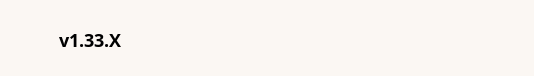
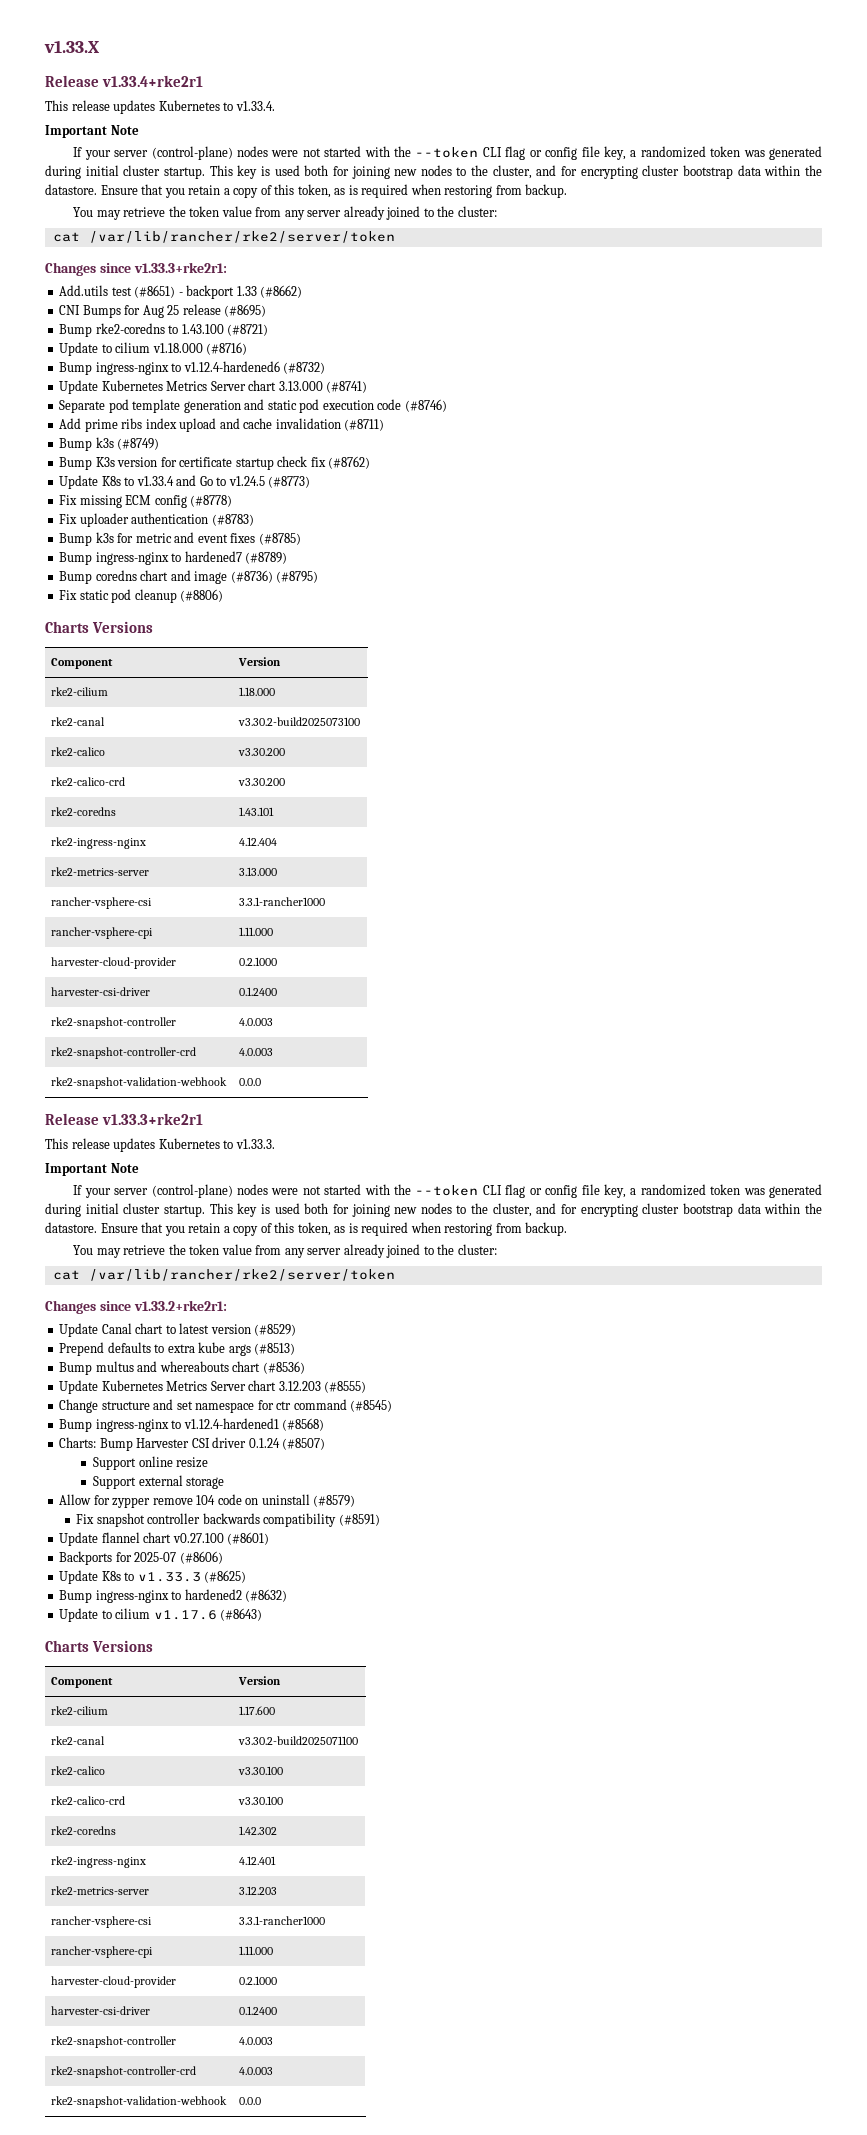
(121, 40) none -> [45,75,204,87] [45,100,275,114] [45,125,139,138] [73,146,822,160] [45,165,823,179] [45,184,568,198] [73,206,497,220] [52,231,395,243] [45,262,227,276] [59,285,303,299] [59,304,267,318] [59,323,269,337] [59,342,248,356] [59,361,326,375] [59,380,368,394] [59,399,447,413] [59,418,385,432] [59,437,160,451] [59,456,371,470] [59,475,311,489] [59,495,233,508] [59,513,254,527] [59,532,301,546] [59,551,288,565] [59,570,319,584] [59,589,224,603] [45,621,154,633] [51,658,114,669] [238,657,282,666] [51,687,109,696] [239,687,276,696] [51,717,106,726] [238,717,361,726] [51,747,106,756] [238,748,286,756] [51,777,126,786] [238,778,286,786] [51,807,117,816] [239,807,275,816] [51,837,147,849] [239,837,278,846] [51,867,150,876] [239,867,278,876] [51,897,153,909] [239,897,326,906] [51,927,154,939] [239,927,274,936] [51,957,177,969] [239,957,278,966] [51,987,151,996] [239,987,278,996] [51,1017,177,1029] [239,1018,274,1026] [51,1047,197,1059] [239,1048,274,1056] [51,1077,228,1089] [239,1078,262,1086] [45,1113,204,1125] [45,1138,275,1152] [45,1163,139,1176] [73,1184,822,1198] [45,1203,823,1217] [45,1222,568,1236] [73,1244,497,1258] [52,1269,395,1281] [45,1300,227,1314] [59,1323,297,1337] [59,1342,296,1356] [59,1361,305,1375] [59,1380,367,1394] [59,1399,393,1413] [59,1418,325,1432] [59,1437,326,1451] [93,1456,209,1470] [93,1475,225,1489] [59,1494,356,1508] [76,1513,380,1527] [59,1532,270,1546] [59,1551,223,1565] [59,1570,247,1584] [59,1589,288,1603] [59,1608,263,1622] [45,1640,154,1652] [51,1677,114,1688] [238,1676,282,1685] [51,1706,109,1715] [239,1706,276,1715] [51,1736,106,1745] [238,1736,359,1745] [51,1766,106,1775] [238,1766,284,1775] [51,1796,126,1805] [238,1796,284,1805] [51,1826,117,1835] [239,1826,278,1835] [51,1856,147,1868] [239,1856,277,1865] [51,1886,150,1895] [239,1886,278,1895] [51,1916,153,1928] [239,1916,326,1925] [51,1946,154,1958] [239,1946,274,1955] [51,1976,177,1988] [239,1976,278,1985] [51,2006,151,2015] [239,2006,278,2015] [51,2036,177,2048] [239,2037,274,2045] [51,2066,197,2078] [239,2067,274,2075] [51,2096,228,2108] [239,2097,262,2105] // Release v1.33.4+rke2r1 // This release updates Kubernetes to v1.33.4. // Important Note // If your server (control-plane) nodes were not started with the --token CLI flag or config file key, a randomized token was generated during initial cluster startup. This key is used both for joining new nodes to the cluster, and for encrypting cluster bootstrap data within the datastore. Ensure that you retain a copy of this token, as is required when restoring from backup. // You may retrieve the token value from any server already joined to the cluster: // cat /var/lib/rancher/rke2/server/token // Changes since v1.33.3+rke2r1: // Add.utils test (#8651) - backport 1.33 (#8662) // CNI Bumps for Aug 25 release (#8695) // Bump rke2-coredns to 1.43.100 (#8721) // Update to cilium v1.18.000 (#8716) // Bump ingress-nginx to v1.12.4-hardened6 (#8732) // Update Kubernetes Metrics Server chart 3.13.000 (#8741) // Separate pod template generation and static pod execution code (#8746) // Add prime ribs index upload and cache invalidation (#8711) // Bump k3s (#8749) // Bump K3s version for certificate startup check fix (#8762) // Update K8s to v1.33.4 and Go to v1.24.5 (#8773) // Fix missing ECM config (#8778) // Fix uploader authentication (#8783) // Bump k3s for metric and event fixes (#8785) // Bump ingress-nginx to hardened7 (#8789) // Bump coredns chart and image (#8736) (#8795) // Fix static pod cleanup (#8806) // Charts Versions // Component | Version // rke2-cilium | 1.18.000 // rke2-canal | v3.30.2-build2025073100 // rke2-calico | v3.30.200 // rke2-calico-crd | v3.30.200 // rke2-coredns | 1.43.101 // rke2-ingress-nginx | 4.12.404 // rke2-metrics-server | 3.13.000 // rancher-vsphere-csi | 3.3.1-rancher1000 // rancher-vsphere-cpi | 1.11.000 // harvester-cloud-provider | 0.2.1000 // harvester-csi-driver | 0.1.2400 // rke2-snapshot-controller | 4.0.003 // rke2-snapshot-controller-crd | 4.0.003 // rke2-snapshot-validation-webhook | 0.0.0 // Release v1.33.3+rke2r1 // This release updates Kubernetes to v1.33.3. // Important Note // If your server (control-plane) nodes were not started with the --token CLI flag or config file key, a randomized token was generated during initial cluster startup. This key is used both for joining new nodes to the cluster, and for encrypting cluster bootstrap data within the datastore. Ensure that you retain a copy of this token, as is required when restoring from backup. // You may retrieve the token value from any server already joined to the cluster: // cat /var/lib/rancher/rke2/server/token // Changes since v1.33.2+rke2r1: // Update Canal chart to latest version (#8529) // Prepend defaults to extra kube args (#8513) // Bump multus and whereabouts chart (#8536) // Update Kubernetes Metrics Server chart 3.12.203 (#8555) // Change structure and set namespace for ctr command (#8545) // Bump ingress-nginx to v1.12.4-hardened1 (#8568) // Charts: Bump Harvester CSI driver 0.1.24 (#8507) // Support online resize // Support external storage // Allow for zypper remove 104 code on uninstall (#8579) // Fix snapshot controller backwards compatibility (#8591) // Update flannel chart v0.27.100 (#8601) // Backports for 2025-07 (#8606) // Update K8s to v1.33.3 (#8625) // Bump ingress-nginx to hardened2 (#8632) // Update to cilium v1.17.6 (#8643) // Charts Versions // Component | Version // rke2-cilium | 1.17.600 // rke2-canal | v3.30.2-build2025071100 // rke2-calico | v3.30.100 // rke2-calico-crd | v3.30.100 // rke2-coredns | 1.42.302 // rke2-ingress-nginx | 4.12.401 // rke2-metrics-server | 3.12.203 // rancher-vsphere-csi | 3.3.1-rancher1000 // rancher-vsphere-cpi | 1.11.000 // harvester-cloud-provider | 0.2.1000 // harvester-csi-driver | 0.1.2400 // rke2-snapshot-controller | 4.0.003 // rke2-snapshot-controller-crd | 4.0.003 // rke2-snapshot-validation-webhook | 0.0.0

